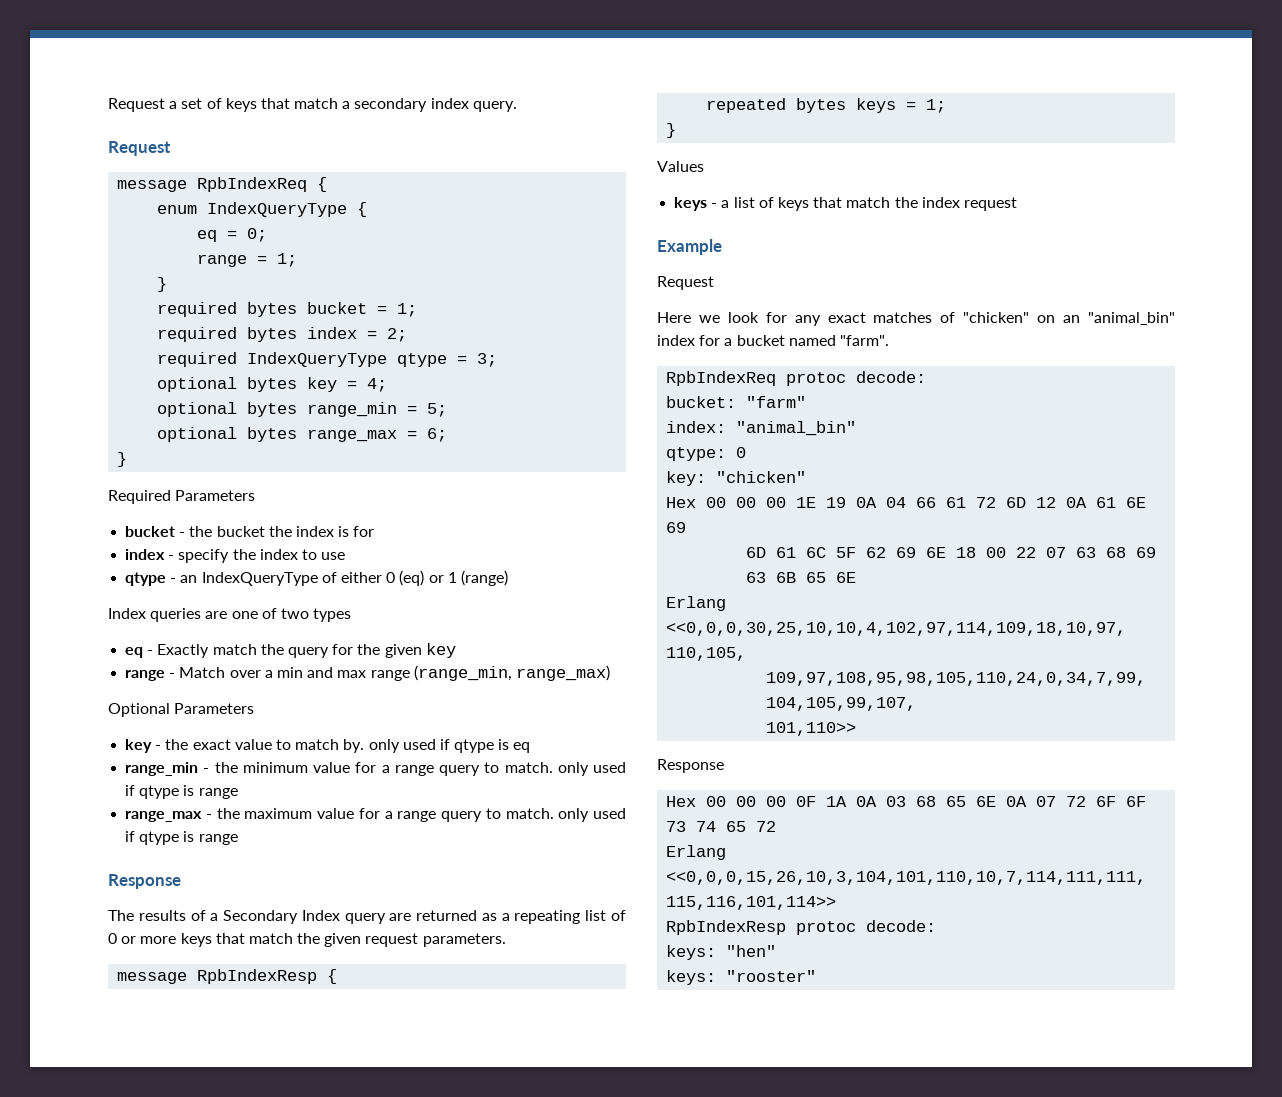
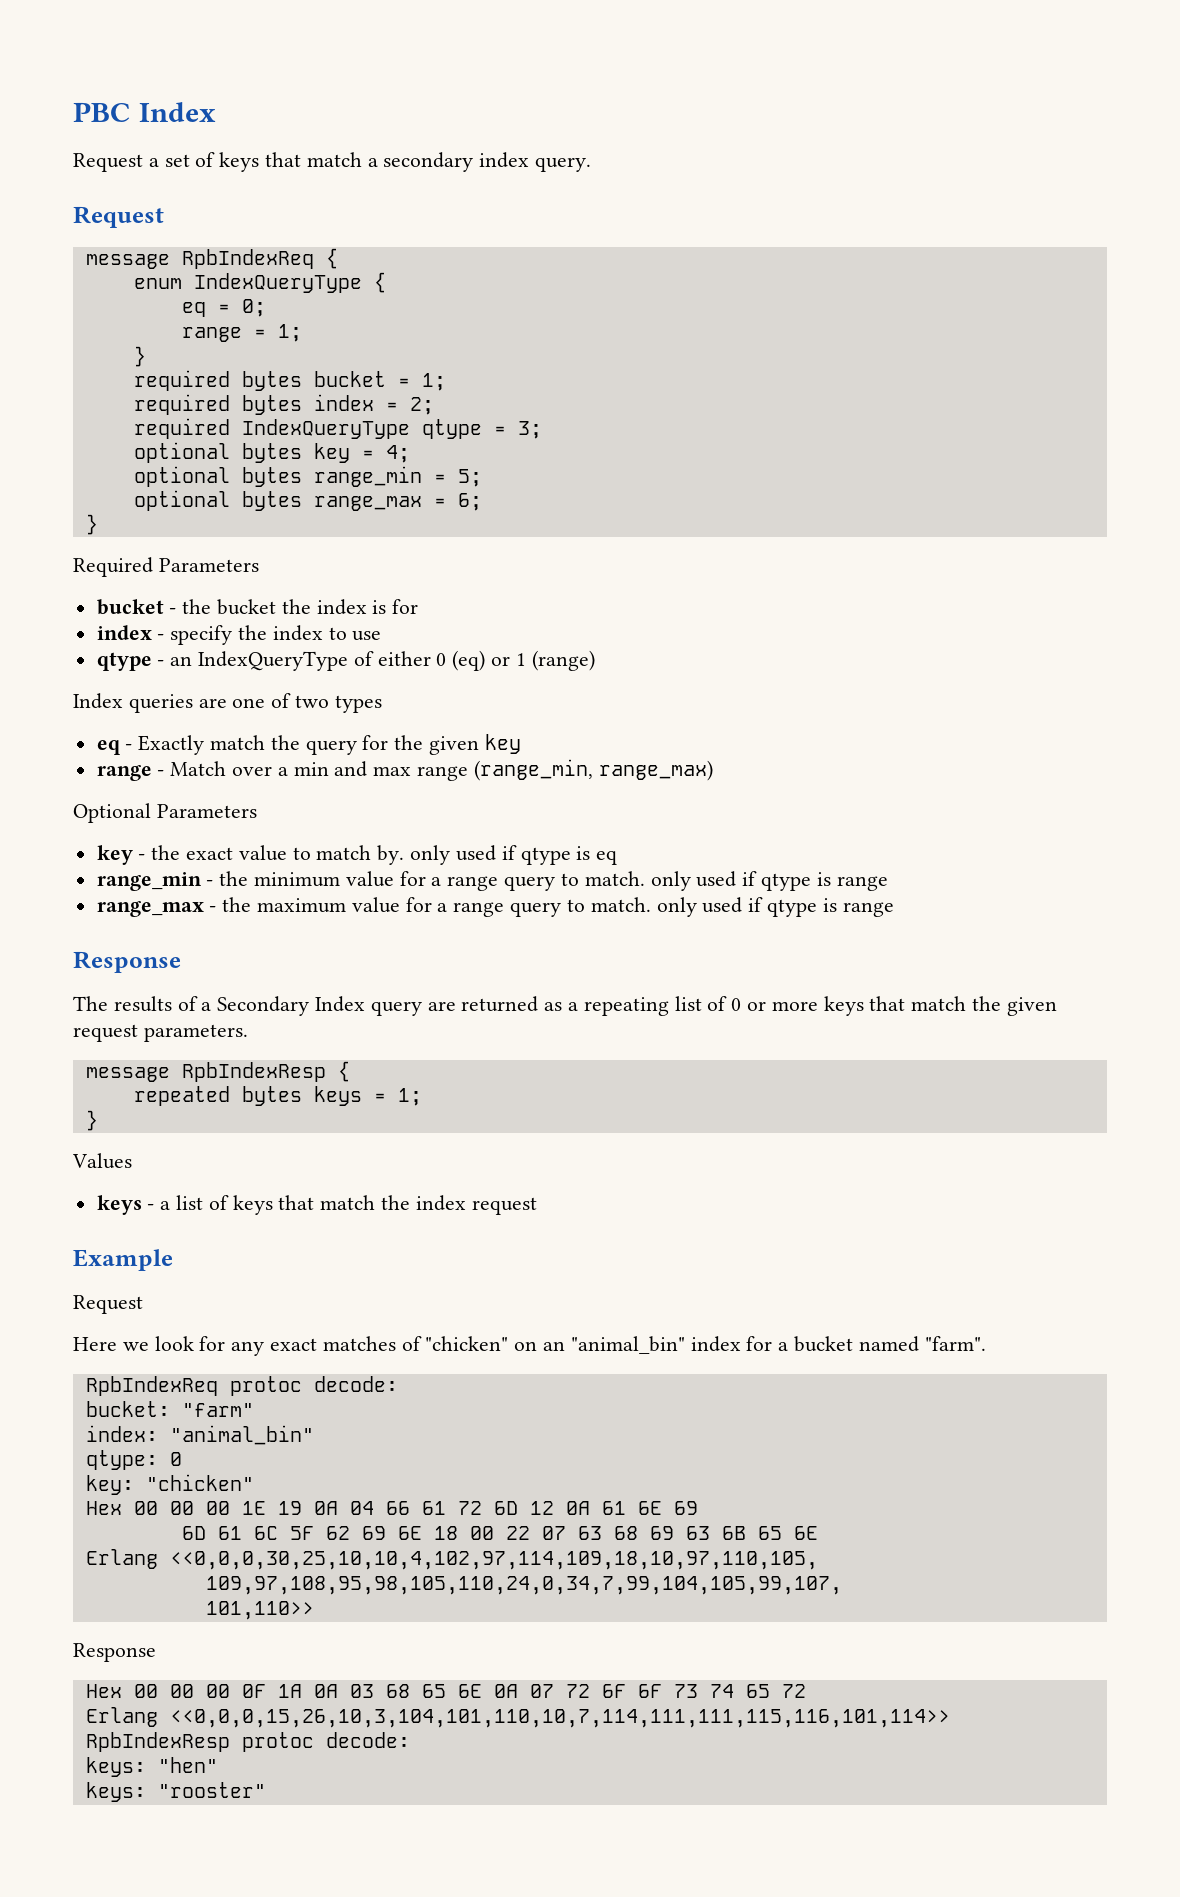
(108, 105) none -> [73,102,216,122] PBC Index //

